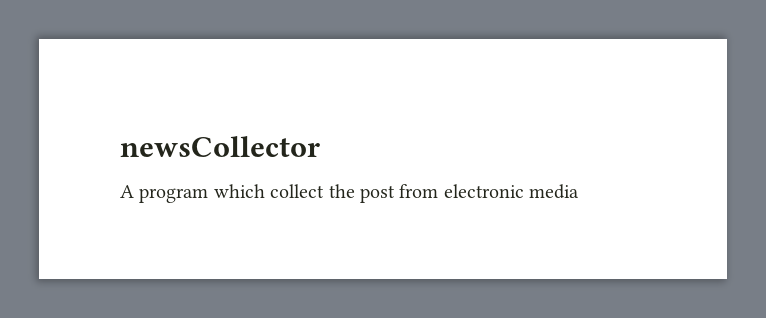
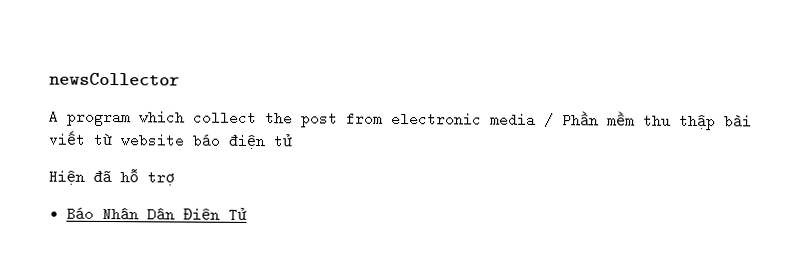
(580, 191) none -> [544,111,752,131] [48,130,293,150] [48,169,175,186] [66,206,248,223] / Phần mềm thu thập bài viết từ website báo điện tử // Hiện đã hỗ trợ // Báo Nhân Dân Điện Tử

